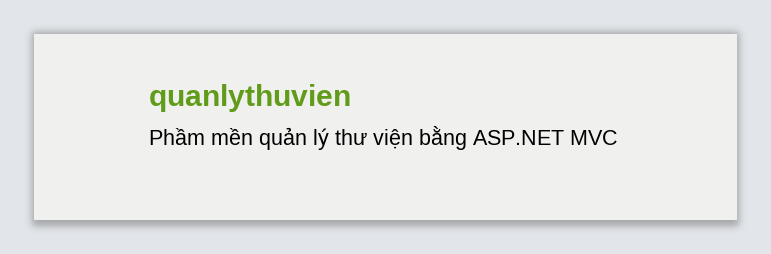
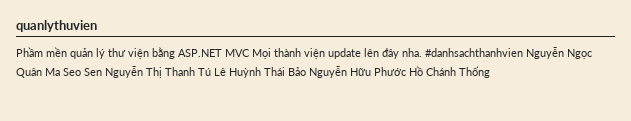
(618, 137) none -> [252,47,592,59] [16,66,490,78] Mọi thành viện update lên đây nha. #danhsachthanhvien Nguyễn Ngọc Quân Ma Seo Sen Nguyễn Thị Thanh Tú Lê Huỳnh Thái Bảo Nguyễn Hữu Phước Hồ Chánh Thống

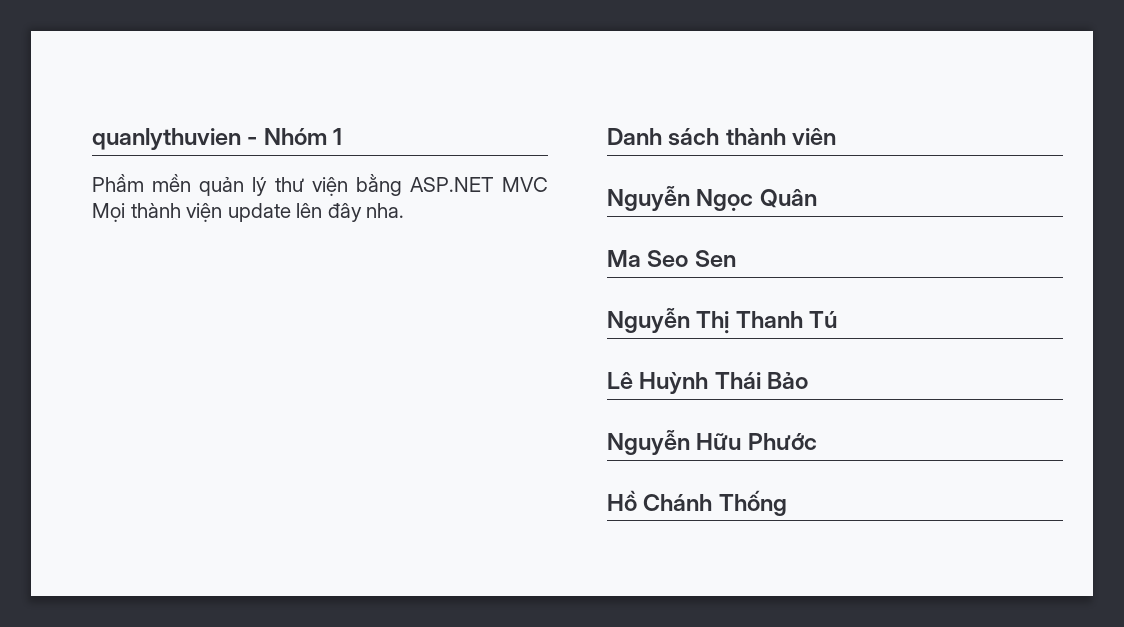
(97, 26) none -> [247,128,343,145] - Nhóm 1
[425,48,523,57] #danhsachthanhvien -> [607,128,837,146] // Danh sách thành viên //
(42, 73) none -> (817, 198) //
(102, 72) none -> (736, 258) //
(211, 72) none -> (838, 319) //
(306, 71) none -> (809, 380) //
(406, 71) none -> (817, 441) //

